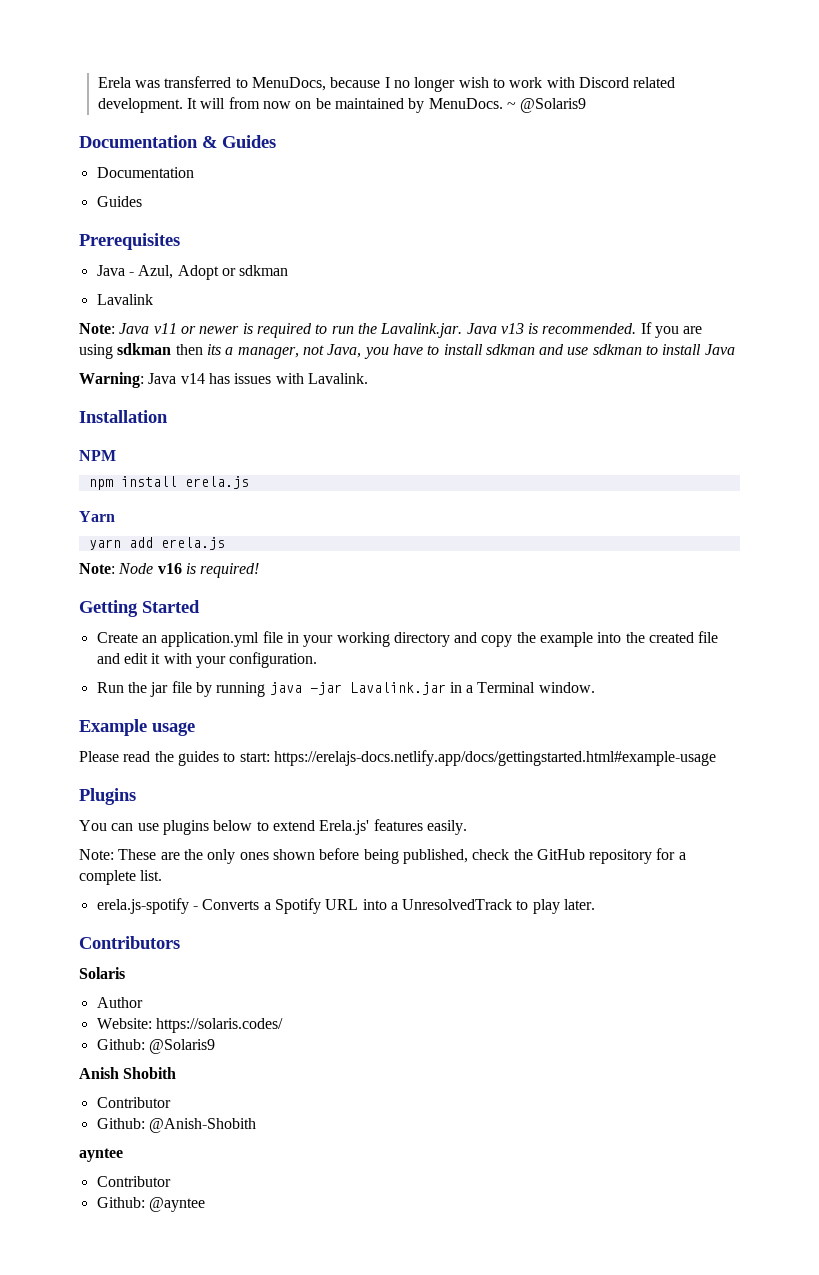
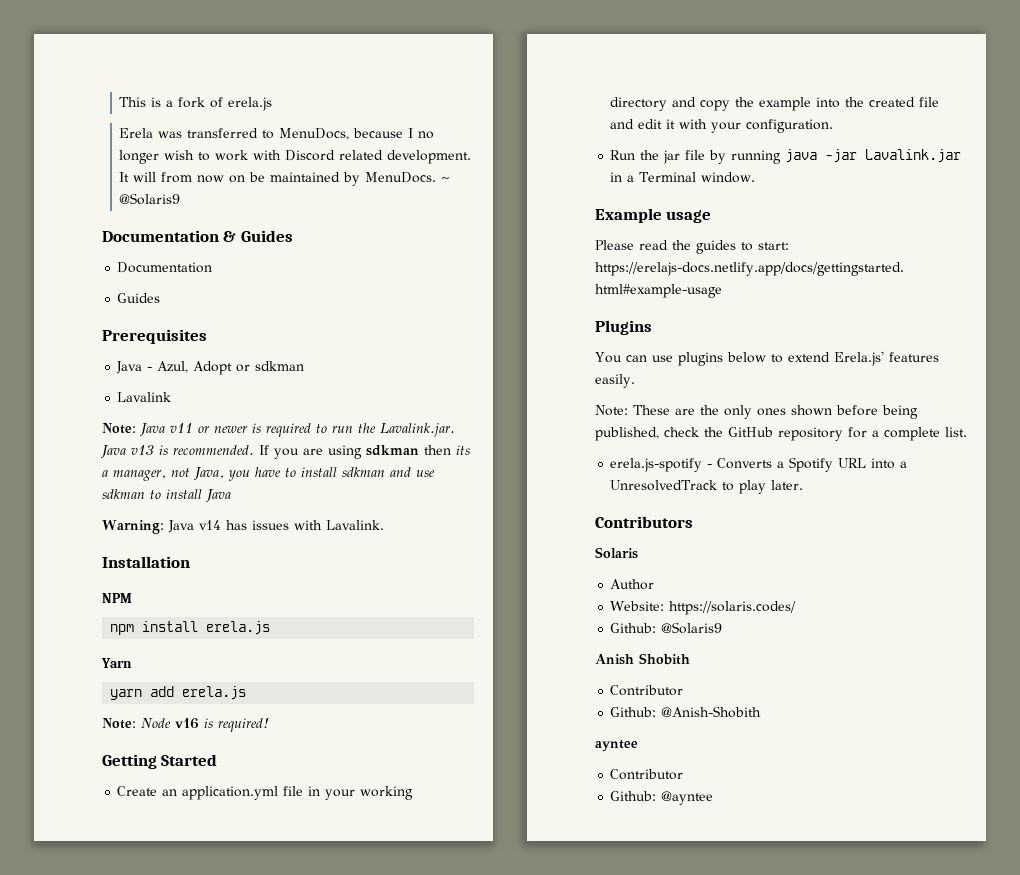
(97, 82) none -> [119,97,273,111] This is a fork of erela.js //

